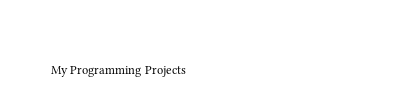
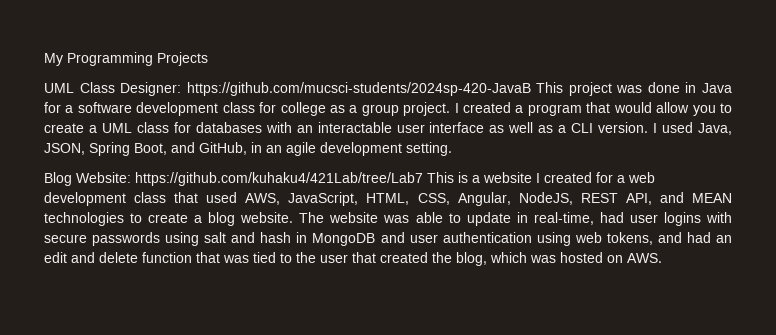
(186, 71) none -> [44,82,732,96] [44,102,733,116] [44,122,732,135] [44,142,452,156] [44,172,655,186] [44,192,733,206] [44,212,732,226] [44,232,732,246] [44,252,662,266] // UML Class Designer: https://github.com/mucsci-students/2024sp-420-JavaB This project was done in Java for a software development class for college as a group project. I created a program that would allow you to create a UML class for databases with an interactable user interface as well as a CLI version. I used Java, JSON, Spring Boot, and GitHub, in an agile development setting. // Blog Website: https://github.com/kuhaku4/421Lab/tree/Lab7 This is a website I created for a web development class that used AWS, JavaScript, HTML, CSS, Angular, NodeJS, REST API, and MEAN technologies to create a blog website. The website was able to update in real-time, had user logins with secure passwords using salt and hash in MongoDB and user authentication using web tokens, and had an edit and delete function that was tied to the user that created the blog, which was hosted on AWS.

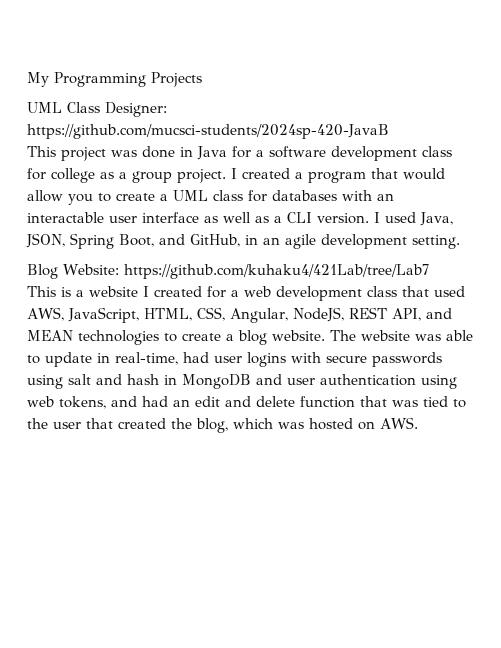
(531, 89) none -> (389, 131) //
(423, 179) none -> (429, 271) //

